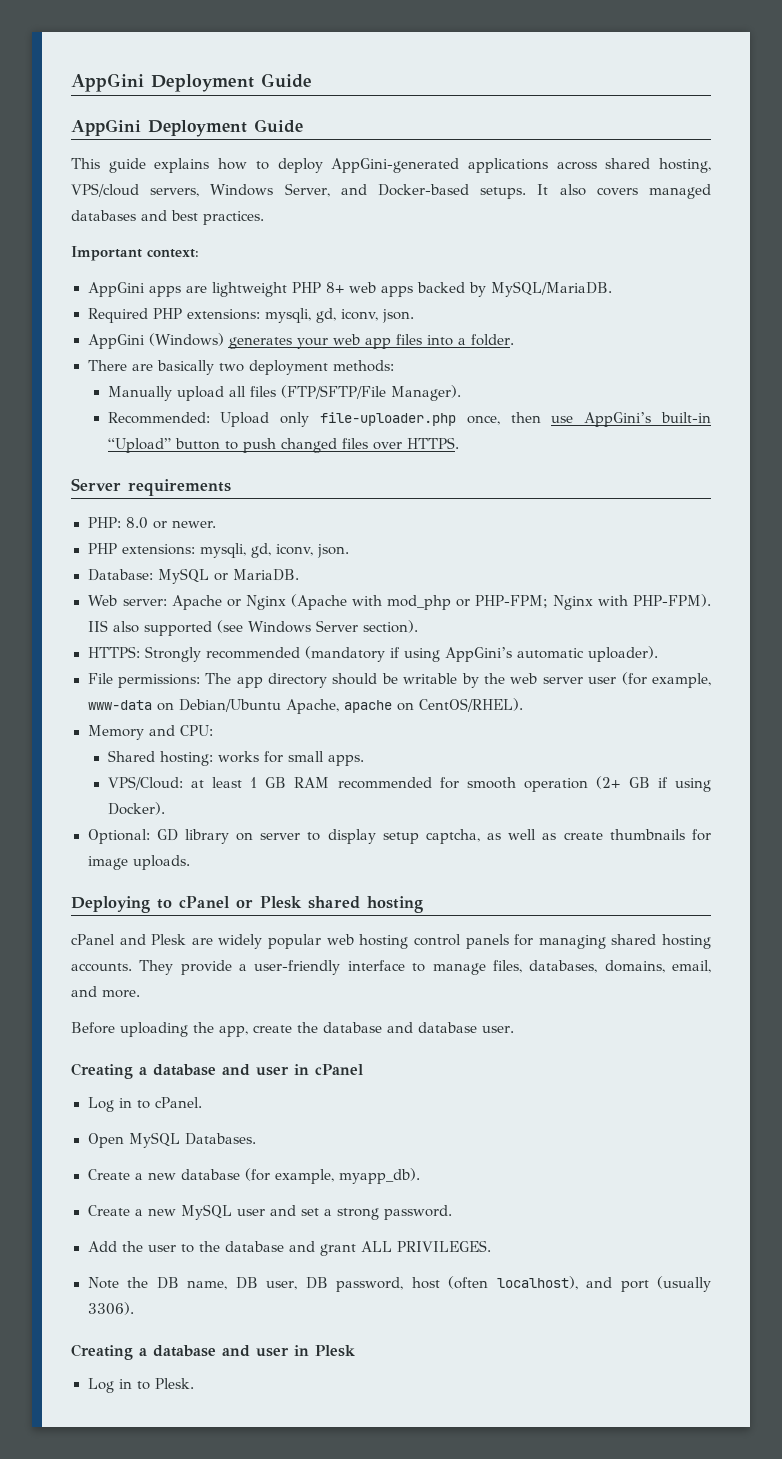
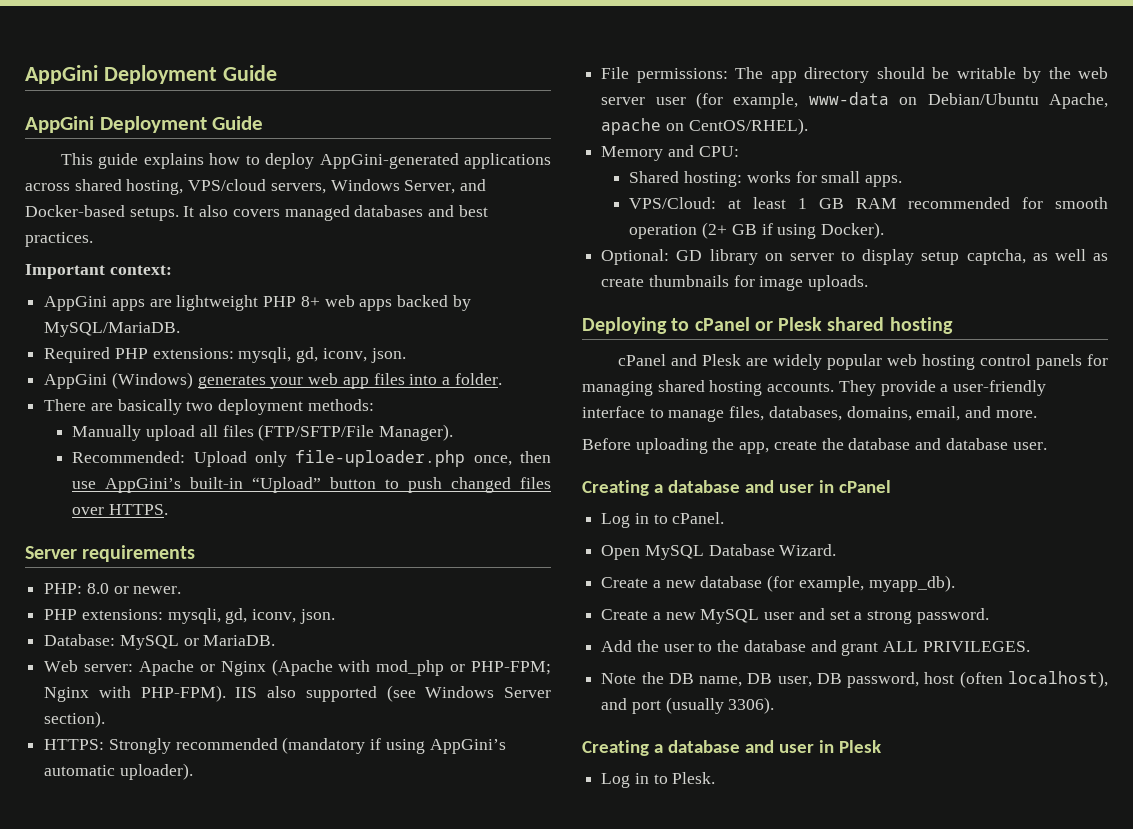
[184,1133,256,1145] Databases. -> [708,544,837,556] Database Wizard.

